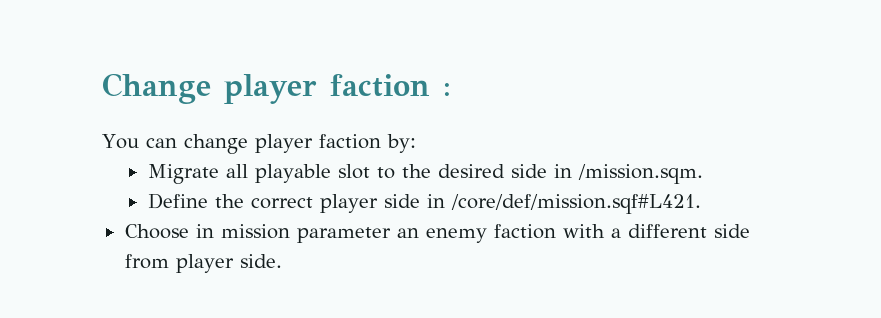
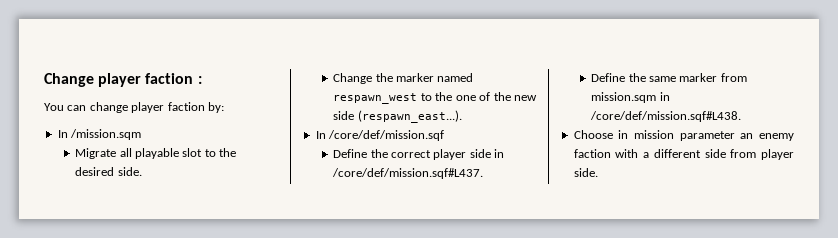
(416, 143) none -> [57,129,142,140] // In /mission.sqm
[510,164,703,184] side in /mission.sqm. -> [117,167,142,176] [333,73,474,84] [333,92,537,104] [333,110,462,123] [315,130,445,141] side. // Change the marker named respawn_west to the one of the new side (respawn_east...). // In /core/def/mission.sqf
[450,194,701,214] /core/def/mission.sqf#L421. -> [332,168,484,179] [591,73,747,82] [591,92,670,103] [590,111,742,122] /core/def/mission.sqf#L437. // Define the same marker from mission.sqm in /core/def/mission.sqf#L438.

